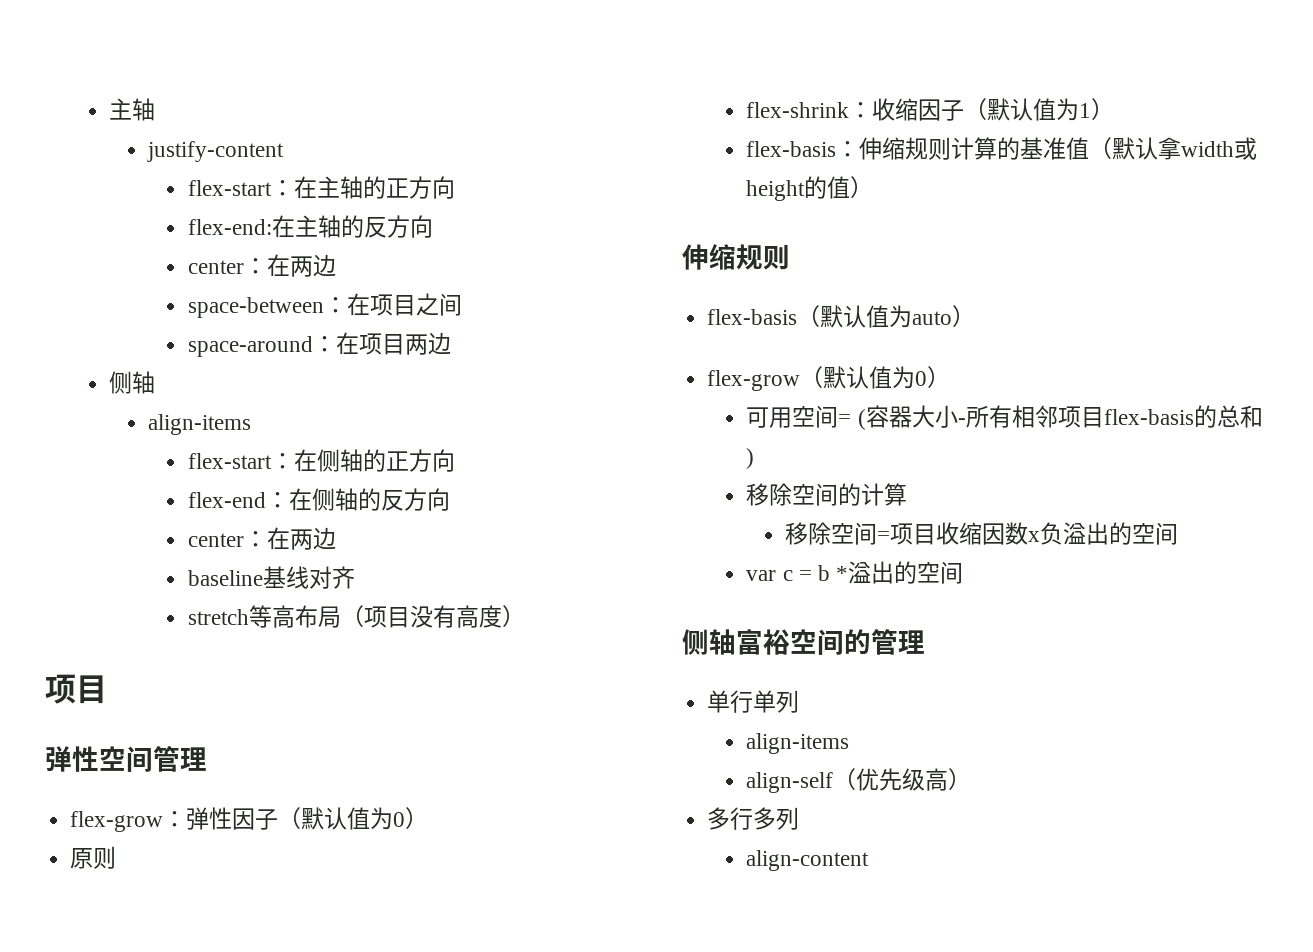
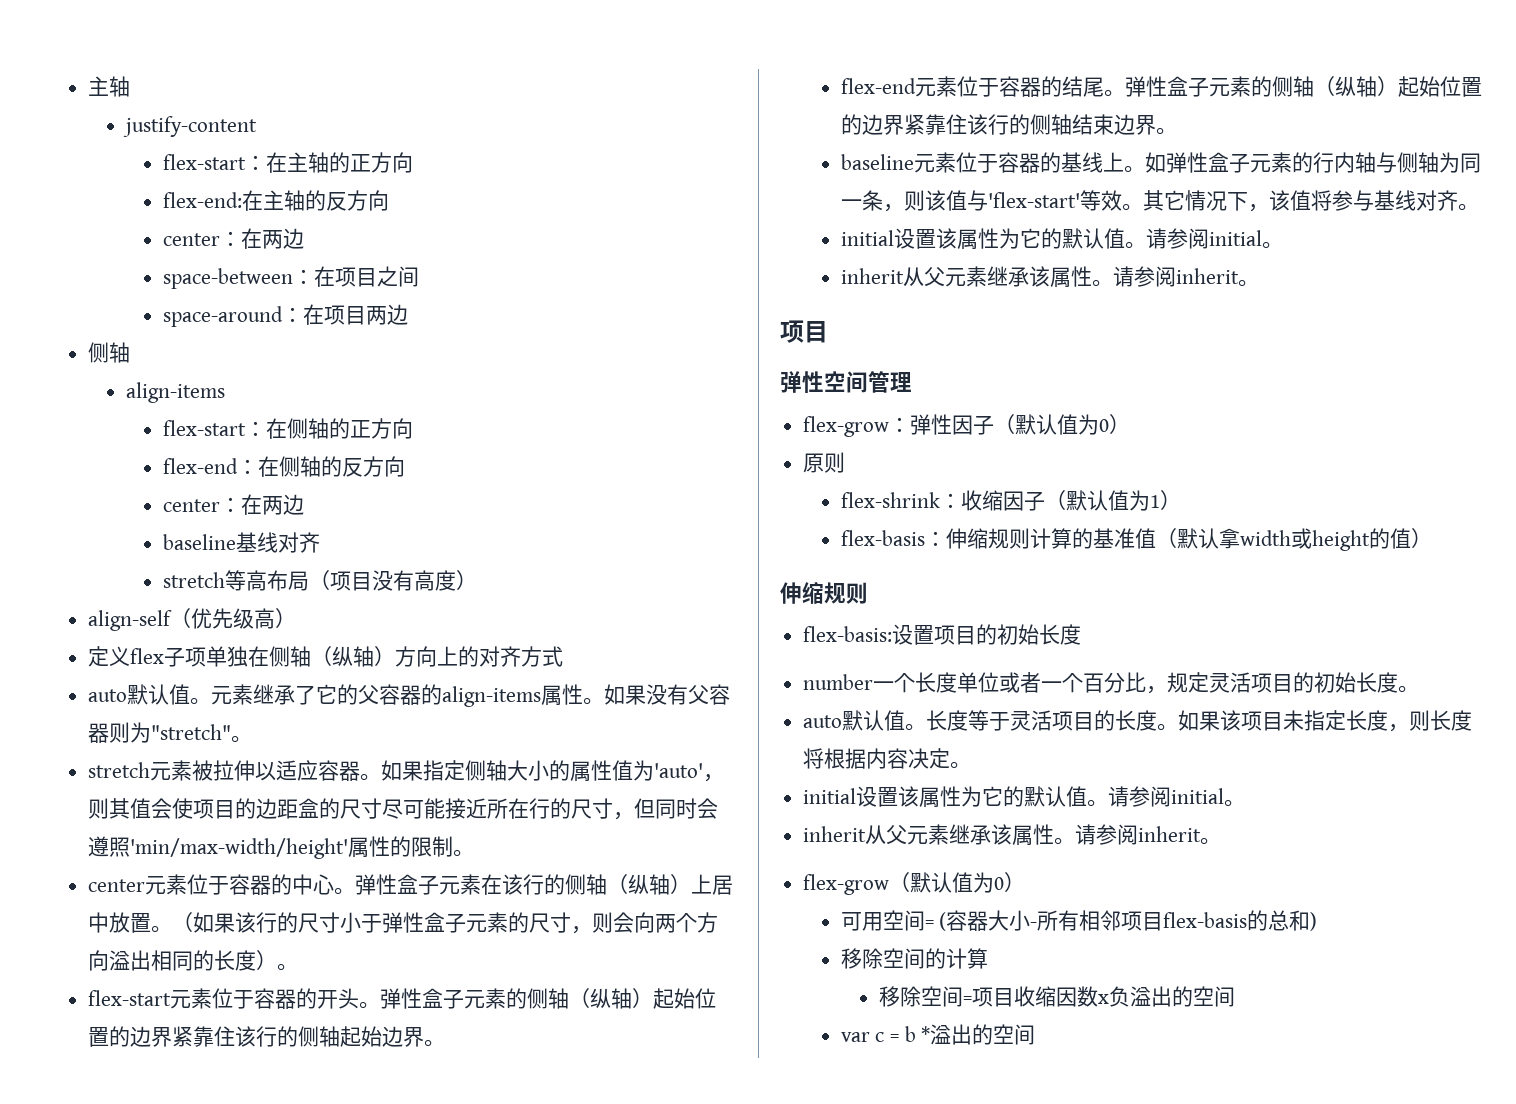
(525, 616) none -> [87,608,296,631] [87,646,563,667] [87,684,730,707] [87,722,252,743] [87,760,724,782] [87,798,718,820] [87,836,474,859] [87,874,733,895] [87,912,718,934] [87,950,298,971] [87,988,716,1009] [87,1026,445,1047] [840,76,1482,97] [840,114,1177,135] [840,152,1481,173] [840,190,1479,212] [840,228,1283,250] [840,266,1259,288] // align-self（优先级高） // 定义flex子项单独在侧轴（纵轴）方向上的对齐方式 // auto默认值。元素继承了它的父容器的align-items属性。如果没有父容器则为"stretch"。 // stretch元素被拉伸以适应容器。如果指定侧轴大小的属性值为'auto'，则其值会使项目的边距盒的尺寸尽可能接近所在行的尺寸，但同时会遵照'min/max-width/height'属性的限制。 // center元素位于容器的中心。弹性盒子元素在该行的侧轴（纵轴）上居中放置。（如果该行的尺寸小于弹性盒子元素的尺寸，则会向两个方向溢出相同的长度）。 // flex-start元素位于容器的开头。弹性盒子元素的侧轴（纵轴）起始位置的边界紧靠住该行的侧轴起始边界。 // flex-end元素位于容器的结尾。弹性盒子元素的侧轴（纵轴）起始位置的边界紧靠住该行的侧轴结束边界。 // baseline元素位于容器的基线上。如弹性盒子元素的行内轴与侧轴为同一条，则该值与'flex-start'等效。其它情况下，该值将参与基线对齐。 // initial设置该属性为它的默认值。请参阅initial。 // inherit从父元素继承该属性。请参阅inherit。
[707,305,976,328] flex-basis（默认值为auto） -> [803,624,1082,645] [803,672,1420,694] [803,710,1473,732] [803,748,972,769] [803,786,1246,808] [803,824,1222,846] flex-basis:设置项目的初始长度 // number一个长度单位或者一个百分比，规定灵活项目的初始长度。 // auto默认值。长度等于灵活项目的长度。如果该项目未指定长度，则长度将根据内容决定。 // initial设置该属性为它的默认值。请参阅initial。 // inherit从父元素继承该属性。请参阅inherit。
[682,629,925,655] [707,690,800,713] [746,733,850,754] [746,768,972,793] [707,807,800,830] [746,850,870,871] // 侧轴富裕空间的管理 // 单行单列 // align-items // align-self（优先级高） // 多行多列 // align-content -> (1036, 1034) none

